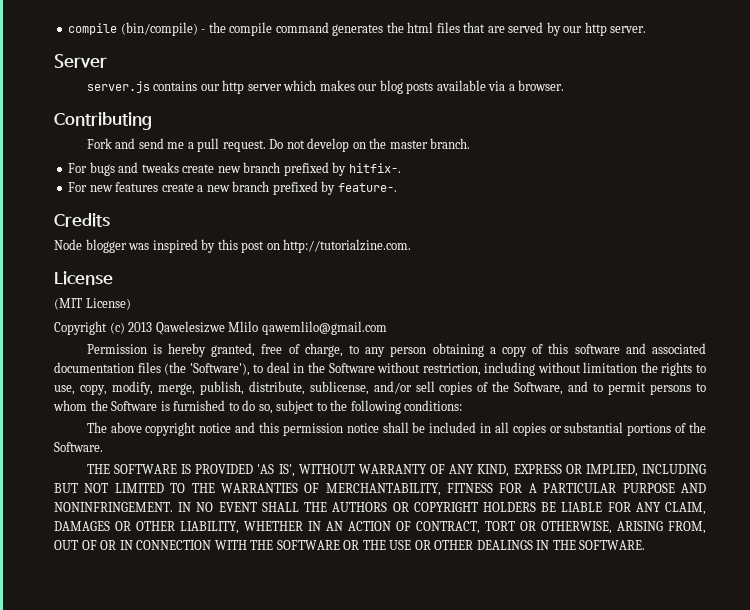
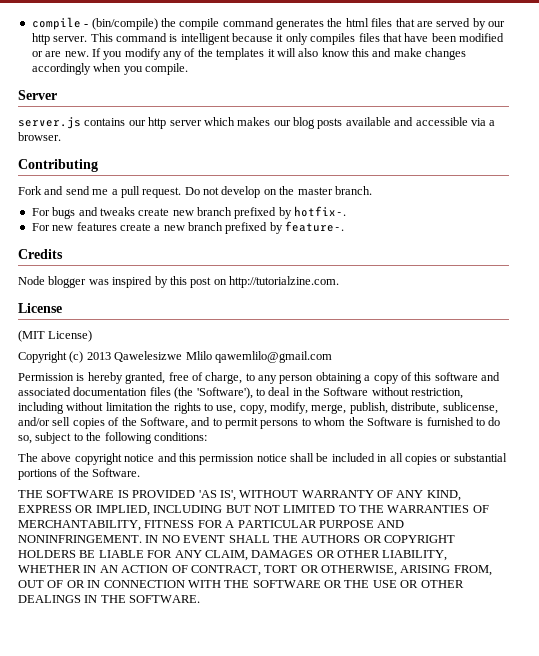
[68,22,206,36] compile (bin/compile) - -> [31,17,158,30] compile - (bin/compile)
(647, 29) none -> [90,33,504,45] [31,48,467,60] [31,63,188,75] This command is intelligent because it only compiles files that have been modified or are new. If you modify any of the templates it will also know this and make changes accordingly when you compile.
(486, 85) none -> [394,117,468,126] and accessible
[348,163,401,173] hitfix-. -> [294,206,347,217] hotfix-.

